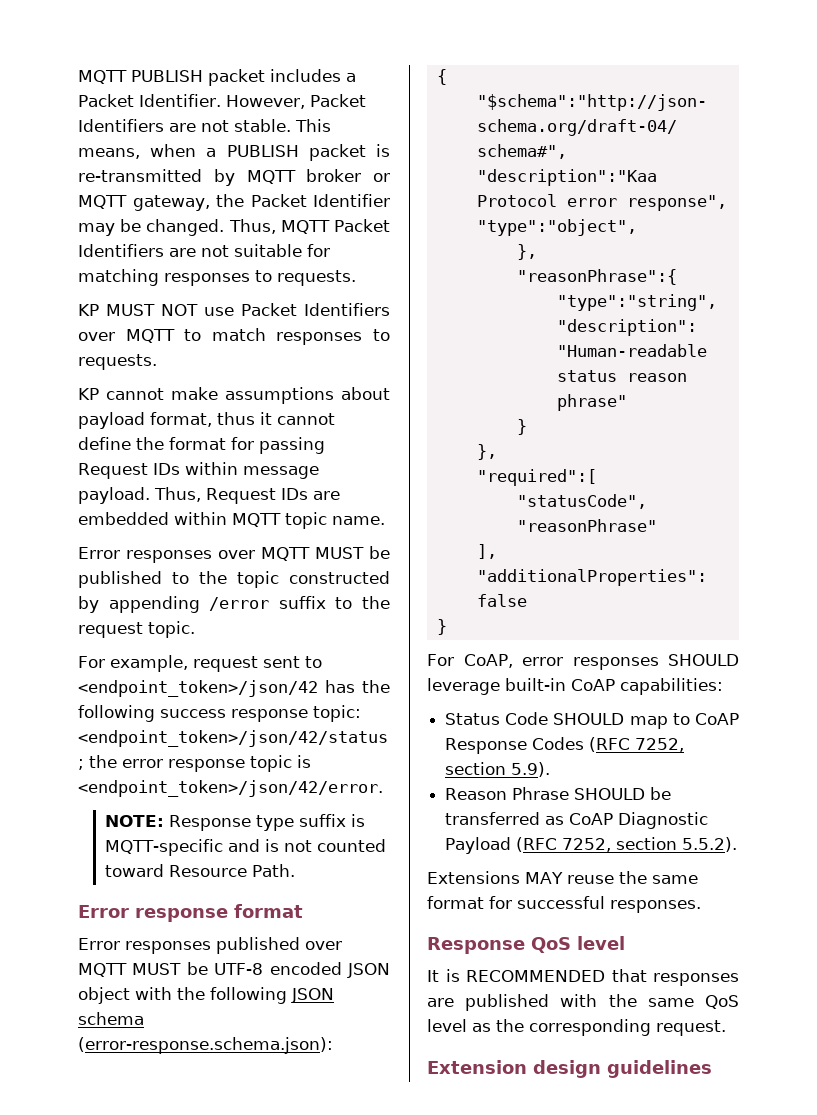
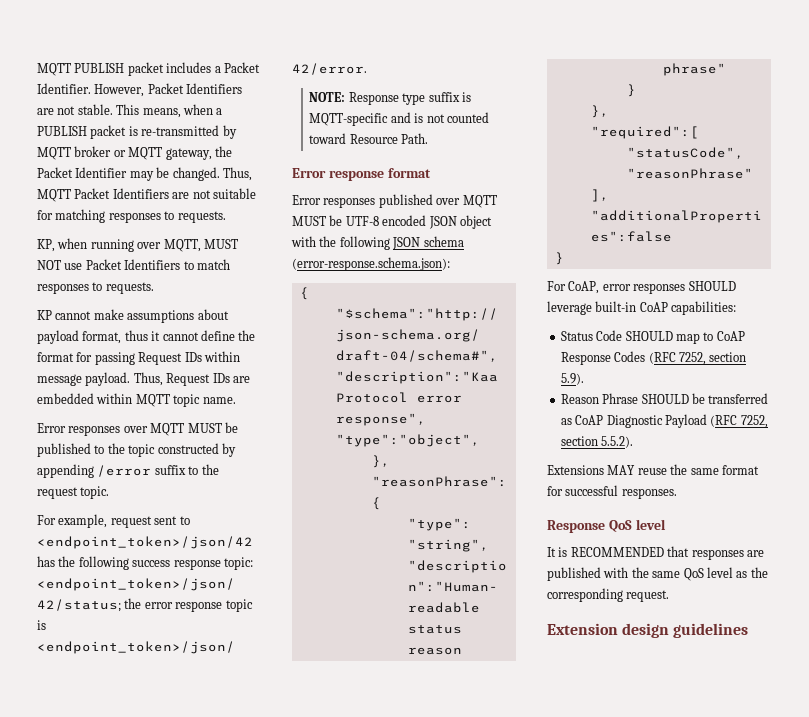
[78,304,99,316] KP -> [37,238,201,252] KP, when running over MQTT,
[78,329,175,343] over MQTT -> (181, 264) none

